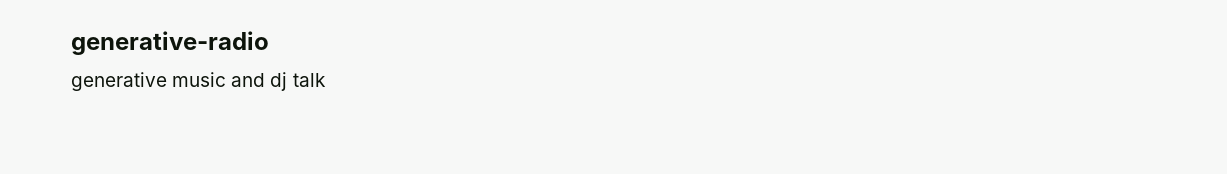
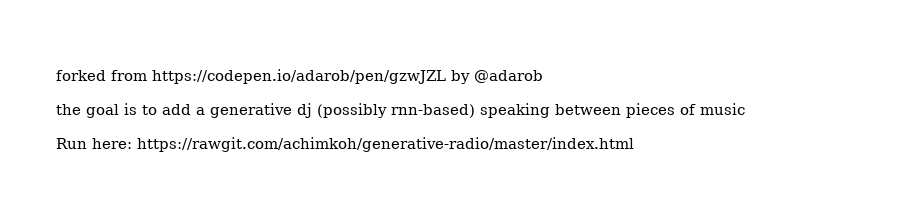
[71,31,269,55] [71,72,326,91] generative-radio // generative music and dj talk -> [56,69,543,84] [56,103,745,118] [56,137,634,152] forked from https://codepen.io/adarob/pen/gzwJZL by @adarob // the goal is to add a generative dj (possibly rnn-based) speaking between pieces of music // Run here: https://rawgit.com/achimkoh/generative-radio/master/index.html

